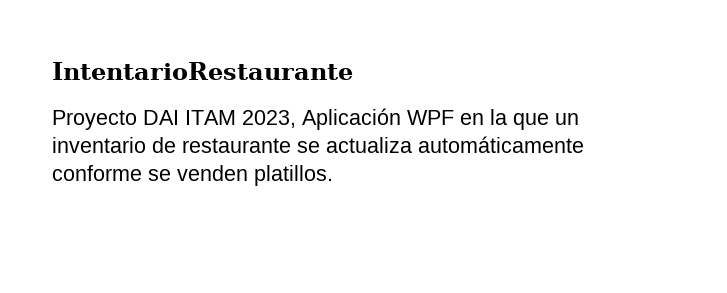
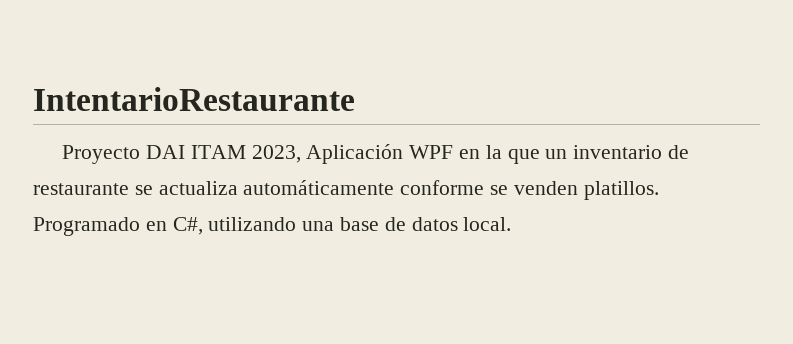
(333, 175) none -> [33,217,512,236] Programado en C#, utilizando una base de datos local.

